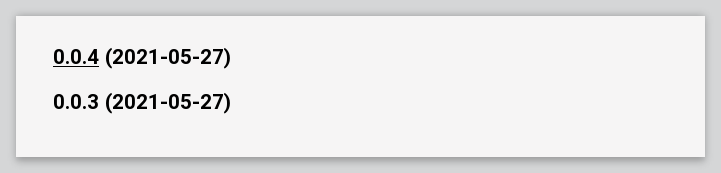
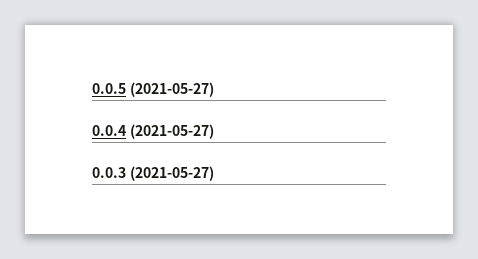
(53, 56) none -> [92,82,214,97] 0.0.5 (2021-05-27) //

